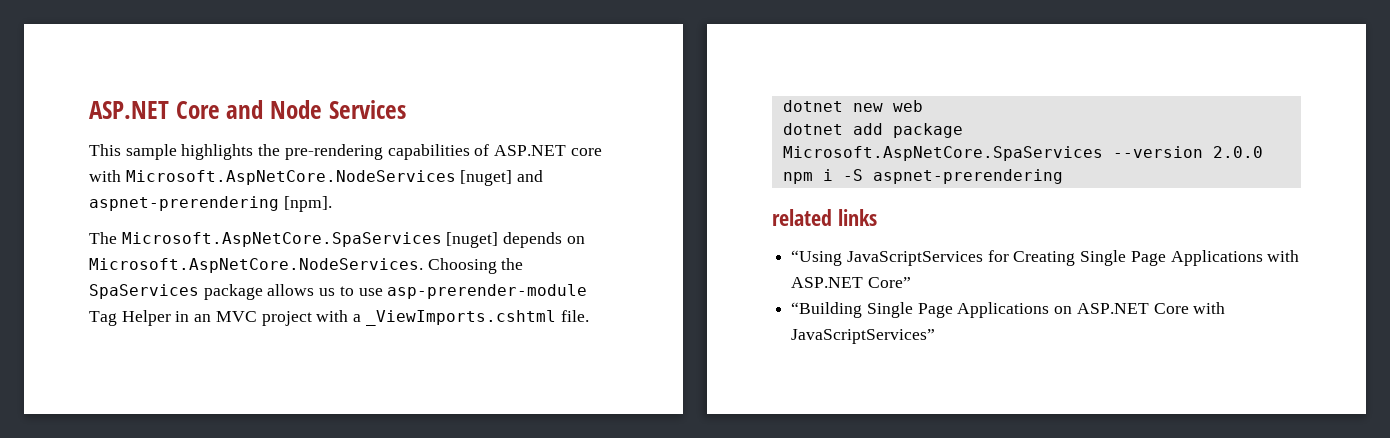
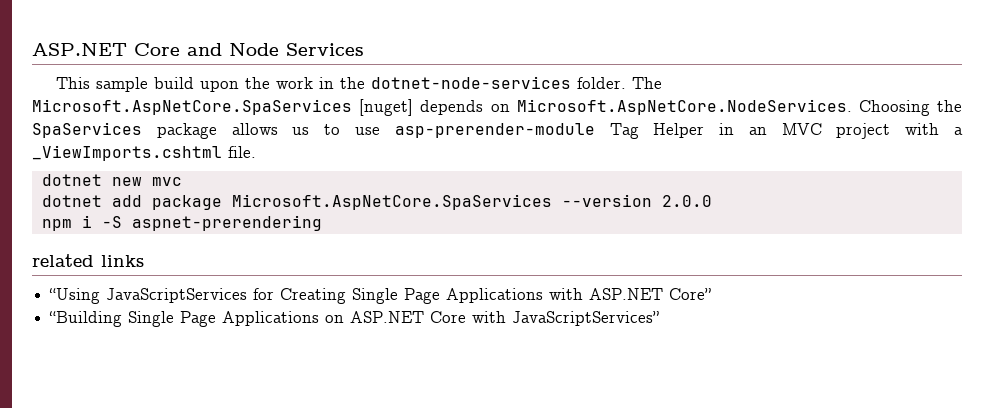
[181,144,602,160] [89,170,544,186] [89,196,332,212] highlights the pre-rendering capabilities of ASP.NET core with Microsoft.AspNetCore.NodeServices [nuget] and aspnet-prerendering [npm]. // -> [153,76,626,92] build upon the work in the dotnet-node-services folder.
[892,100,923,112] web -> [151,177,182,186] mvc

